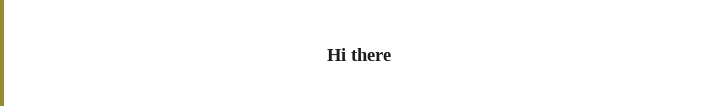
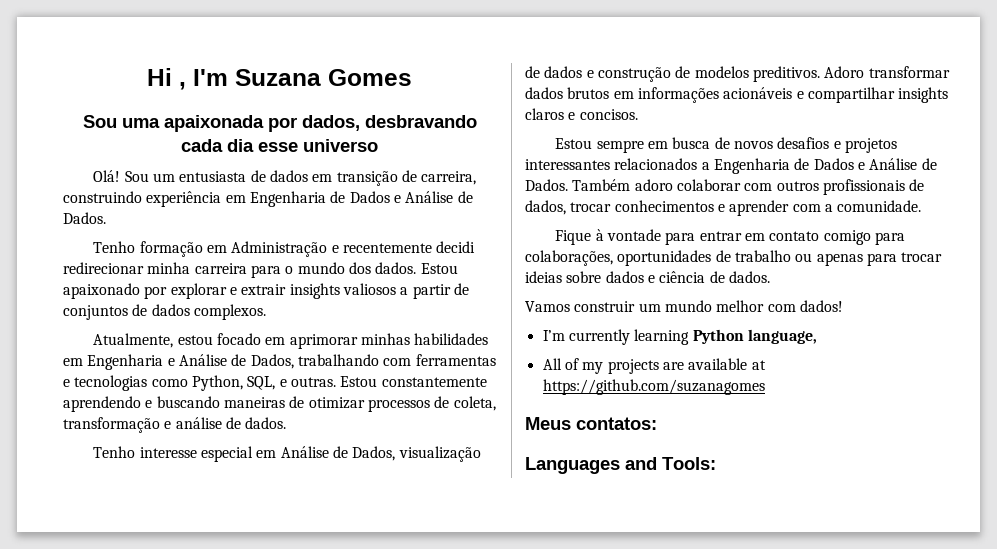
[351,48,391,61] there -> [179,69,412,90] [82,115,477,132] [181,139,378,152] [93,170,477,186] [63,191,473,207] [63,212,106,224] [93,241,476,257] [63,262,458,278] [63,283,469,299] [63,304,266,320] [93,333,489,349] [63,354,496,370] [63,375,487,391] [63,396,496,412] [63,417,287,433] [93,446,481,462] [525,66,950,82] [525,87,949,103] [525,108,638,120] [555,137,898,153] [525,158,937,174] [525,179,925,195] [525,200,922,216] [555,229,906,245] [525,250,943,266] [525,271,770,283] [525,300,843,312] [542,329,817,345] [542,358,766,374] [542,379,765,395] [525,417,657,430] [525,457,716,474] , I'm Suzana Gomes // Sou uma apaixonada por dados, desbravando cada dia esse universo // Olá! Sou um entusiasta de dados em transição de carreira, construindo experiência em Engenharia de Dados e Análise de Dados. // Tenho formação em Administração e recentemente decidi redirecionar minha carreira para o mundo dos dados. Estou apaixonado por explorar e extrair insights valiosos a partir de conjuntos de dados complexos. // Atualmente, estou focado em aprimorar minhas habilidades em Engenharia e Análise de Dados, trabalhando com ferramentas e tecnologias como Python, SQL, e outras. Estou constantemente aprendendo e buscando maneiras de otimizar processos de coleta, transformação e análise de dados. // Tenho interesse especial em Análise de Dados, visualização de dados e construção de modelos preditivos. Adoro transformar dados brutos em informações acionáveis e compartilhar insights claros e concisos. // Estou sempre em busca de novos desafios e projetos interessantes relacionados a Engenharia de Dados e Análise de Dados. Também adoro colaborar com outros profissionais de dados, trocar conhecimentos e aprender com a comunidade. // Fique à vontade para entrar em contato comigo para colaborações, oportunidades de trabalho ou apenas para trocar ideias sobre dados e ciência de dados. // Vamos construir um mundo melhor com dados! // I’m currently learning Python language, // All of my projects are available at https://github.com/suzanagomes // Meus contatos: // Languages and Tools:

